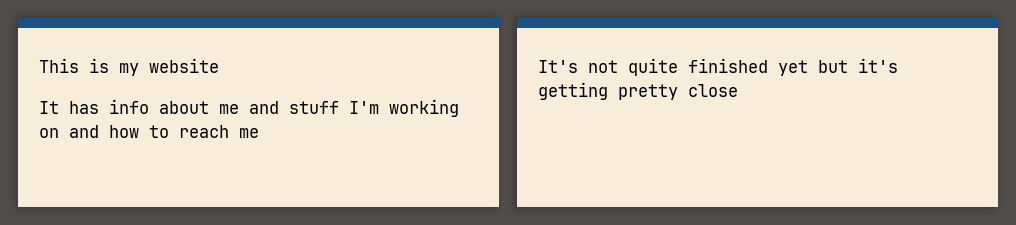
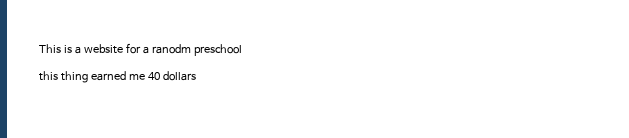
[119,63,139,76] my -> [74,46,81,54] a
[39,99,459,117] [39,125,259,138] [538,58,898,76] [538,82,738,100] // It has info about me and stuff I'm working on and how to reach me // It's not quite finished yet but it's getting pretty close -> [125,43,242,56] [39,71,196,83] for a ranodm preschool // this thing earned me 40 dollars

